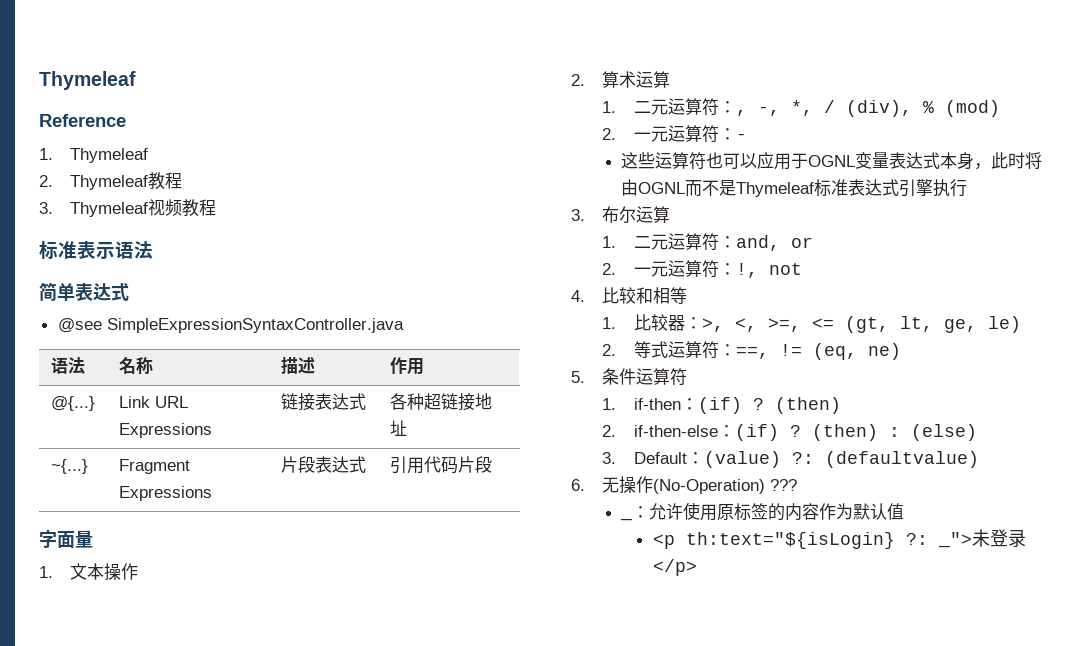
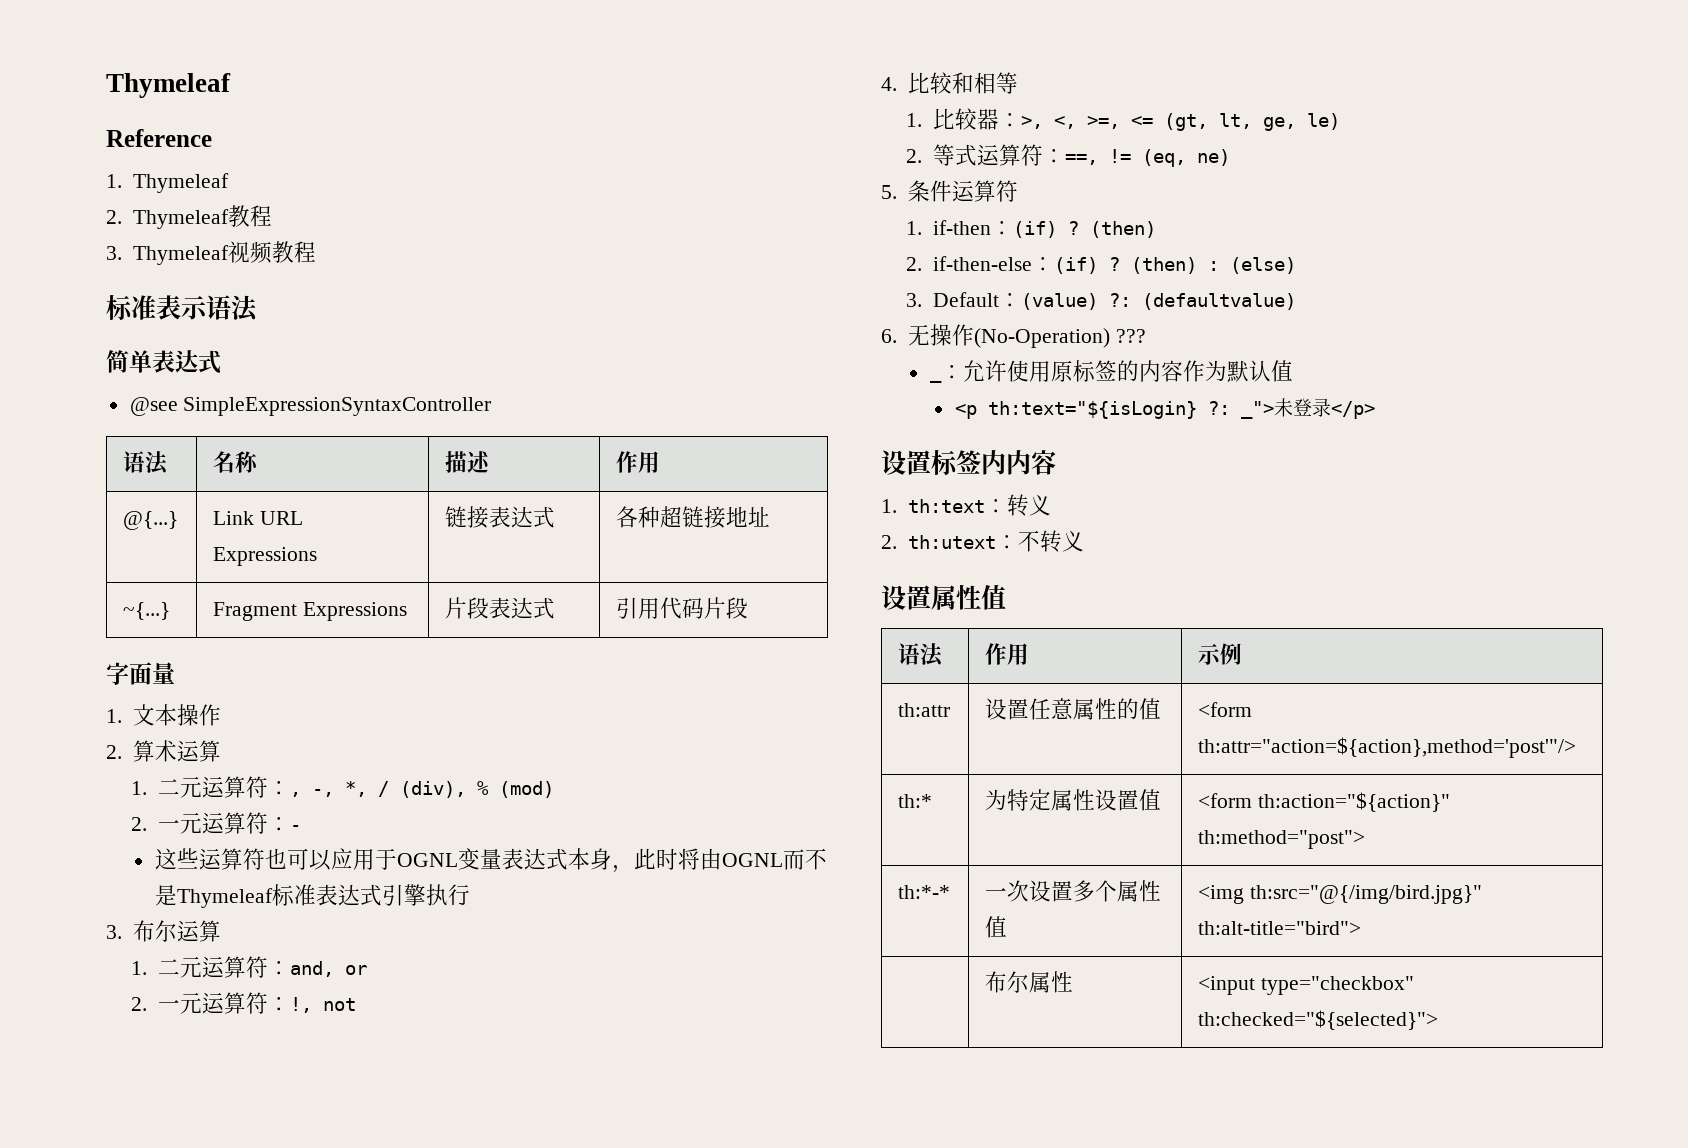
[106,318,404,333] SimpleExpressionSyntaxController.java -> [183,397,492,416] SimpleExpressionSyntaxController
(697, 567) none -> [881,450,1056,476] [881,494,1051,517] [881,530,1084,553] [881,584,1006,610] [898,643,945,667] [985,643,1030,665] [1198,643,1243,665] [898,703,951,717] [985,698,1162,720] [1198,702,1253,717] [1198,737,1577,758] [898,794,933,808] [985,789,1162,811] [1198,792,1450,812] [1198,830,1366,849] [898,885,951,899] [985,880,1162,902] [985,916,1008,938] [1198,885,1482,904] [1198,921,1362,935] [985,971,1074,993] [1198,976,1414,995] [1198,1010,1439,1030] // 设置标签内内容 // 1. th:text：转义 // 2. th:utext：不转义 // 设置属性值 // 语法 | 作用 | 示例 // th:attr | 设置任意属性的值 | <form th:attr="action=${action},method='post'"/> // th:* | 为特定属性设置值 | <form th:action="${action}" th:method="post"> // th:*-* | 一次设置多个属性值 | <img th:src="@{/img/bird.jpg}" th:alt-title="bird"> // | 布尔属性 | <input type="checkbox" th:checked="${selected}">

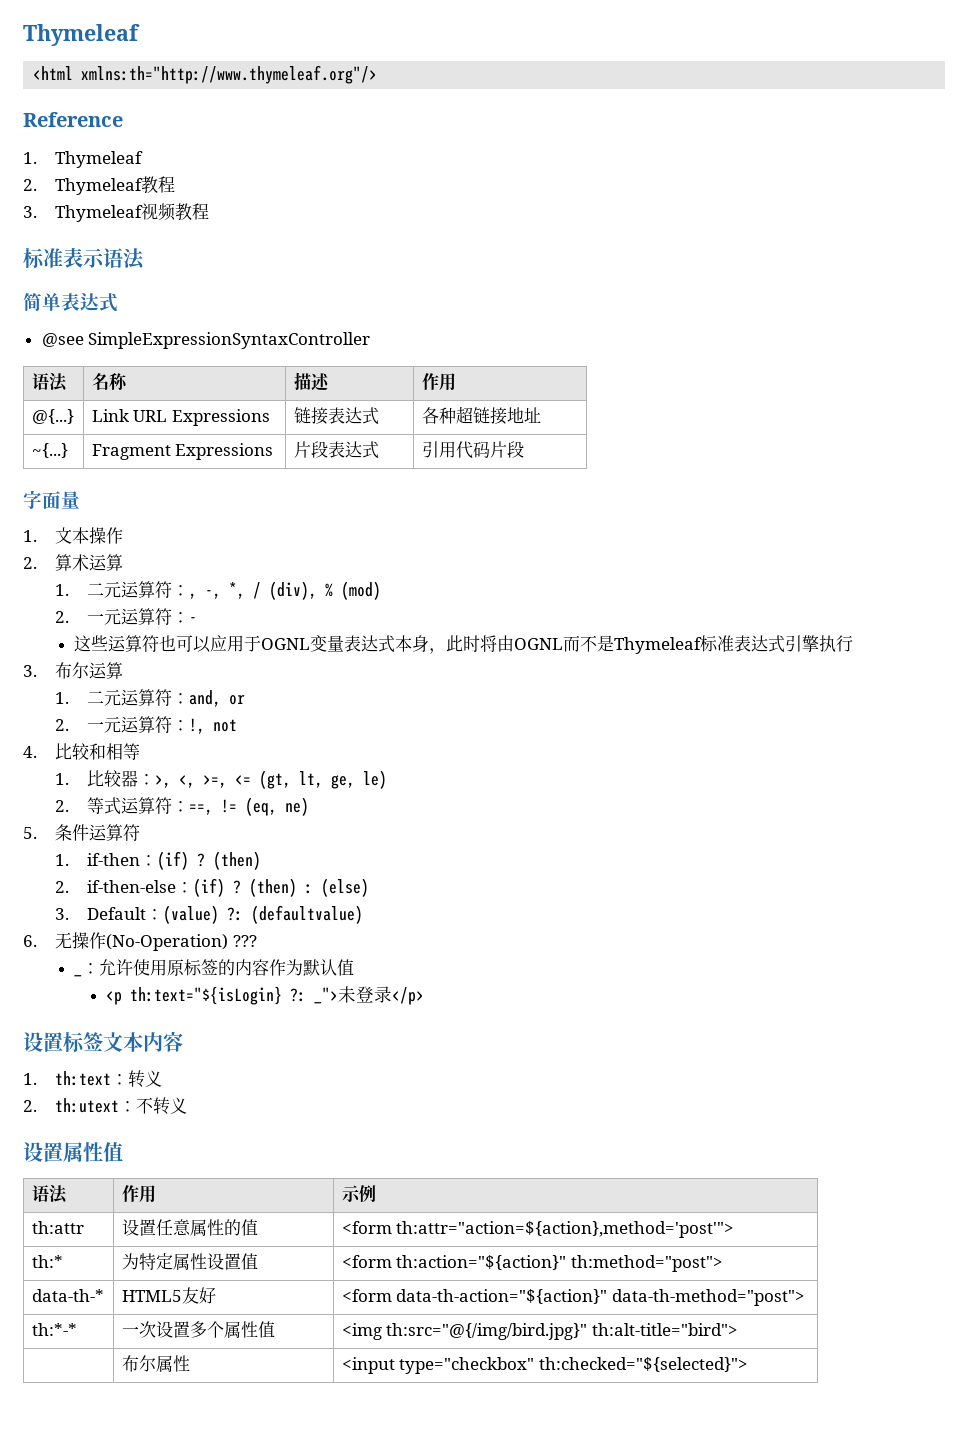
[106,73,231,98] Thymeleaf -> [23,24,140,46] [33,65,378,84] Thymeleaf // <html xmlns:th="http://www.thymeleaf.org"/>
[981,450,1006,475] 内 -> [103,1032,143,1052] 文本
[1198,737,1577,758] th:attr="action=${action},method='post'"/> -> [396,1221,735,1238] th:attr="action=${action},method='post'">
(1366, 839) none -> [31,1289,104,1302] [121,1287,216,1304] [341,1289,806,1306] // data-th-* | HTML5友好 | <form data-th-action="${action}" data-th-method="post">

